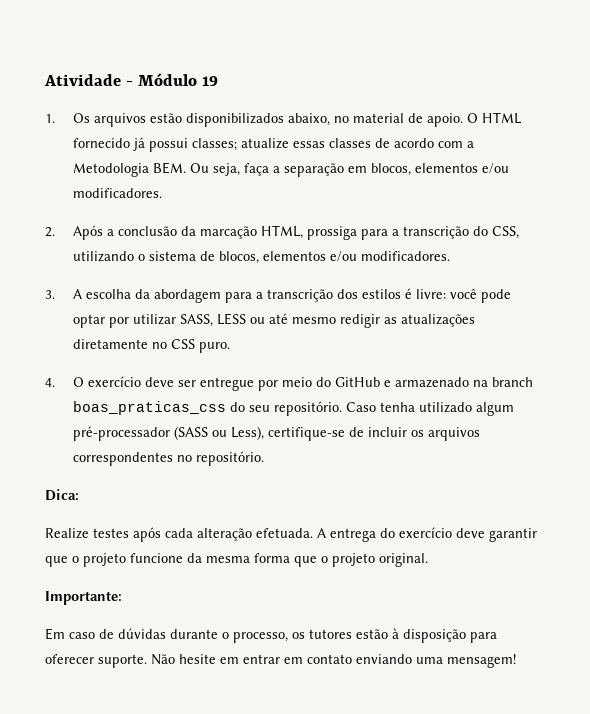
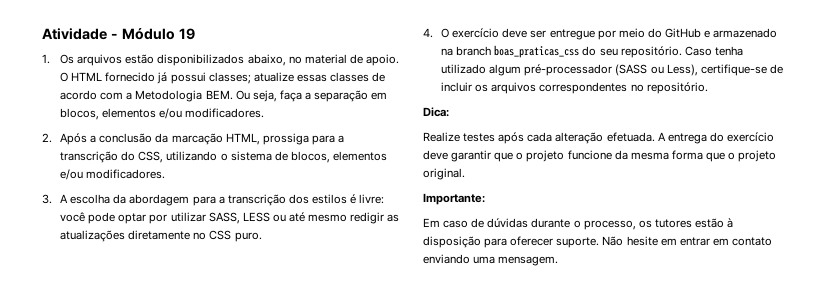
[447,654,516,668] mensagem! -> [498,256,559,266] mensagem.

